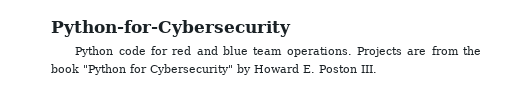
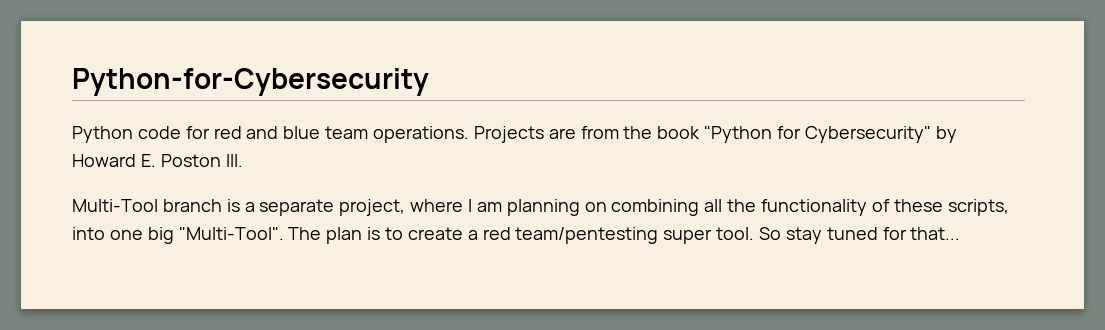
(377, 69) none -> [72,199,1009,216] [72,227,961,244] // Multi-Tool branch is a separate project, where I am planning on combining all the functionality of these scripts, into one big "Multi-Tool". The plan is to create a red team/pentesting super tool. So stay tuned for that...

